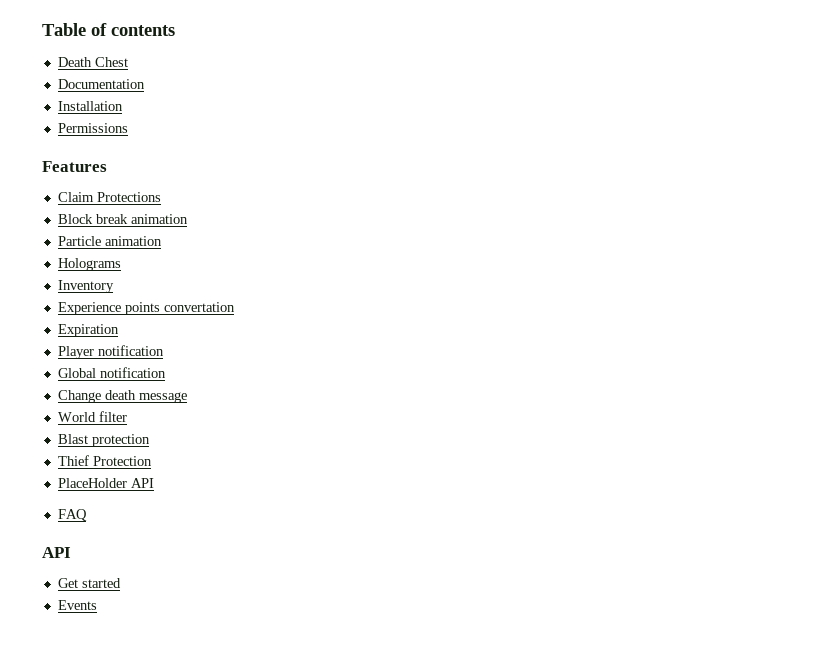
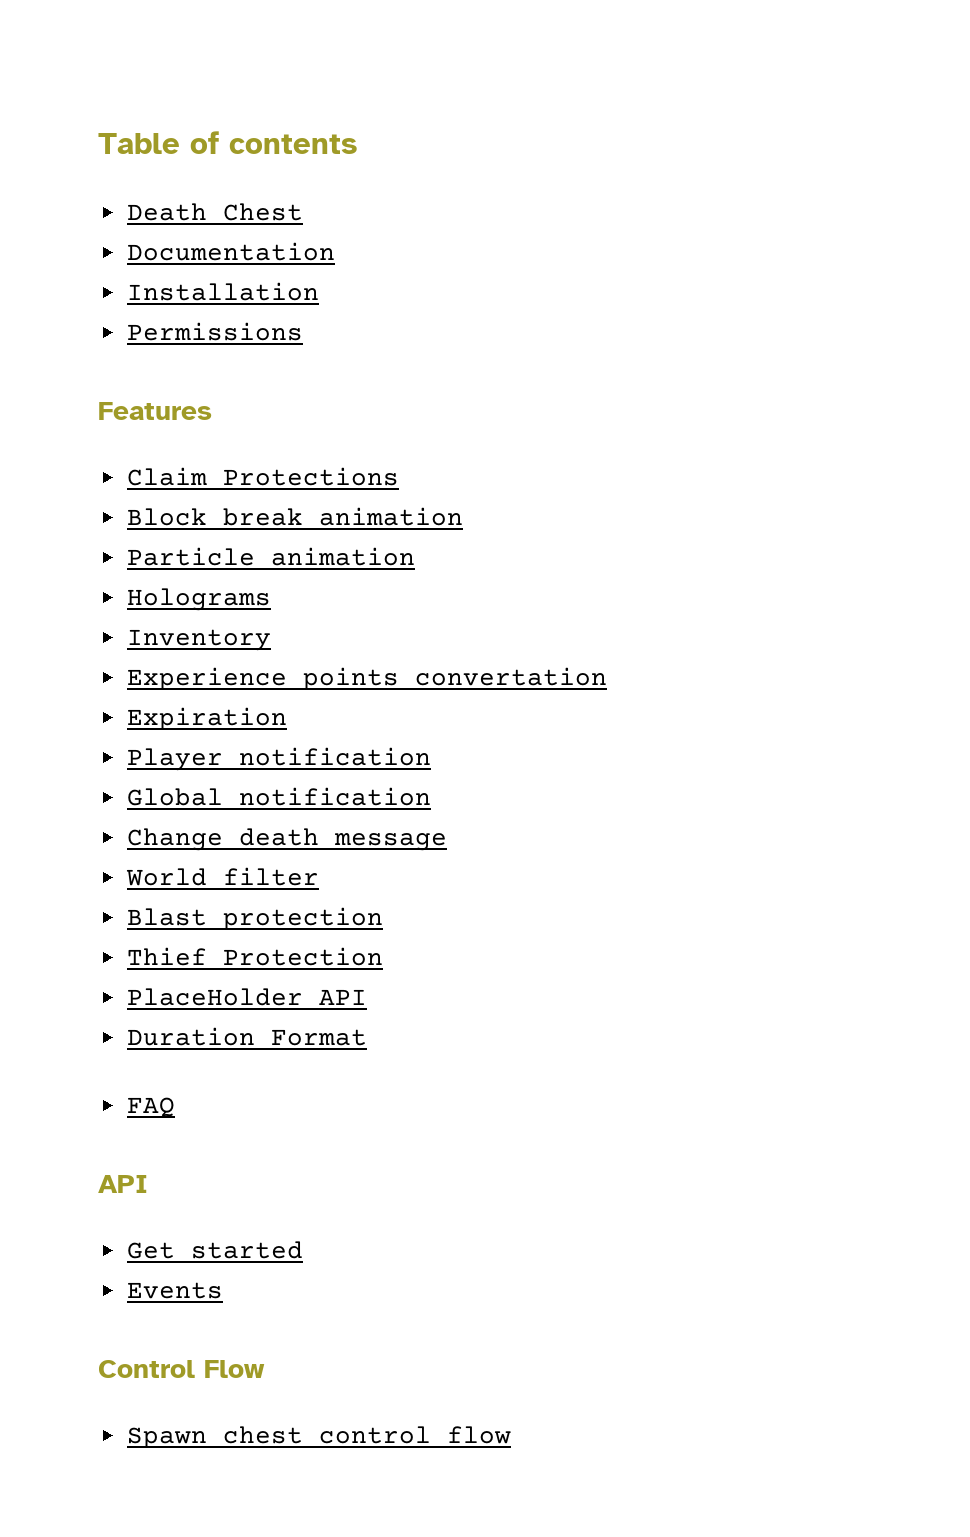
(154, 483) none -> [126,1027,367,1046] // Duration Format
(97, 605) none -> [98,1360,265,1378] [126,1426,511,1448] // Control Flow // Spawn chest control flow

